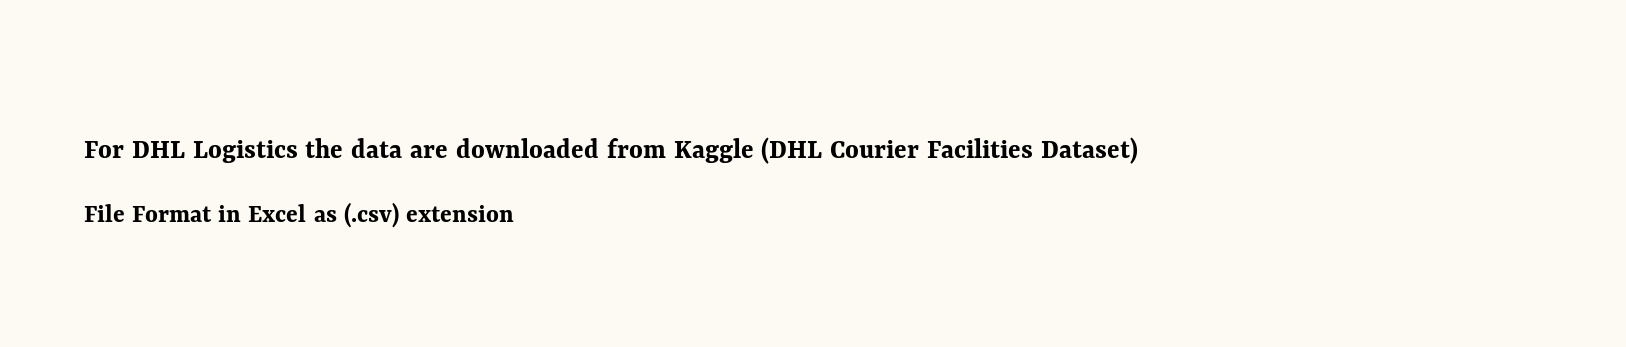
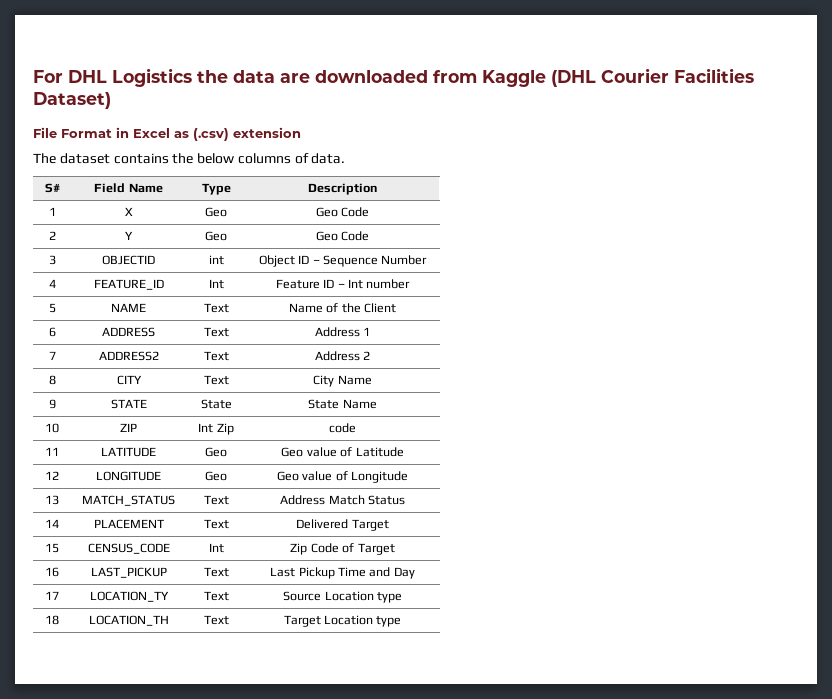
(514, 213) none -> [33,153,346,164] [44,183,60,193] [94,183,163,193] [201,183,231,195] [308,183,377,195] [48,207,56,216] [124,207,133,216] [205,207,227,217] [315,207,370,217] [48,231,56,240] [125,231,133,240] [205,231,227,241] [315,231,370,241] [48,255,56,265] [102,255,155,265] [208,255,224,265] [258,255,428,267] [48,279,56,288] [93,279,164,290] [208,279,224,289] [275,279,411,289] [48,303,56,313] [111,303,146,312] [203,303,229,313] [288,303,397,313] [48,327,56,337] [102,327,155,337] [203,327,229,337] [314,327,371,337] [48,351,56,360] [98,351,159,361] [203,351,229,361] [314,351,371,361] [48,375,56,385] [116,375,142,385] [203,375,229,385] [313,375,372,387] [48,399,56,409] [110,399,147,409] [200,399,232,409] [308,399,377,409] [45,423,59,433] [120,423,137,432] [198,423,234,435] [329,423,356,433] [45,447,59,456] [101,447,156,457] [205,447,227,457] [281,447,404,457] [45,471,59,480] [96,471,161,481] [205,471,227,481] [276,471,409,483] [45,495,59,505] [82,495,175,506] [203,495,229,505] [280,495,405,505] [45,519,59,528] [93,519,164,529] [203,519,229,529] [296,519,389,531] [45,543,59,553] [87,543,170,554] [208,543,224,553] [290,543,395,555] [45,567,59,577] [90,567,167,578] [203,567,229,577] [270,567,415,579] [45,591,59,600] [89,591,169,602] [203,591,229,601] [283,591,402,603] [45,615,59,625] [88,615,169,626] [203,615,229,625] [283,615,402,627] // The dataset contains the below columns of data. // S# | Field Name | Type | Description // 1 | X | Geo | Geo Code // 2 | Y | Geo | Geo Code // 3 | OBJECTID | int | Object ID – Sequence Number // 4 | FEATURE_ID | Int | Feature ID – Int number // 5 | NAME | Text | Name of the Client // 6 | ADDRESS | Text | Address 1 // 7 | ADDRESS2 | Text | Address 2 // 8 | CITY | Text | City Name // 9 | STATE | State | State Name // 10 | ZIP | Int Zip | code // 11 | LATITUDE | Geo | Geo value of Latitude // 12 | LONGITUDE | Geo | Geo value of Longitude // 13 | MATCH_STATUS | Text | Address Match Status // 14 | PLACEMENT | Text | Delivered Target // 15 | CENSUS_CODE | Int | Zip Code of Target // 16 | LAST_PICKUP | Text | Last Pickup Time and Day // 17 | LOCATION_TY | Text | Source Location type // 18 | LOCATION_TH | Text | Target Location type

